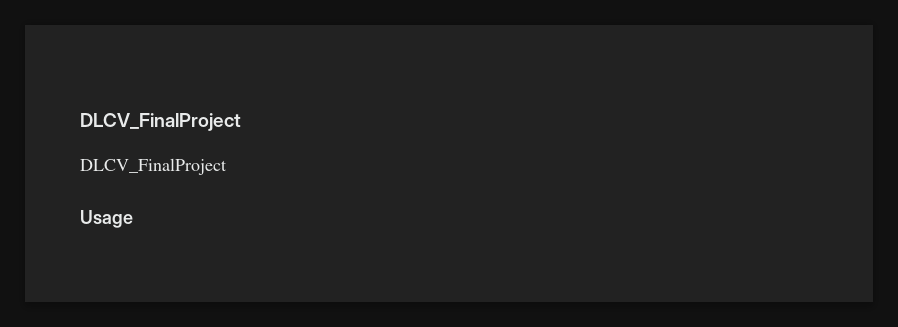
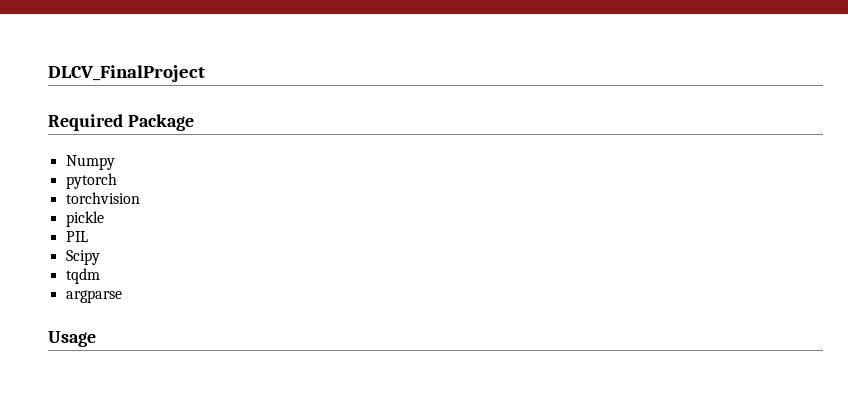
[80,113,241,131] [80,158,227,175] DLCV_FinalProject // DLCV_FinalProject -> [48,65,205,82] [48,114,194,131] [65,155,115,170] [65,173,117,189] [65,192,140,204] [65,211,104,227] [65,231,88,242] [65,250,100,265] [65,268,100,284] [65,290,122,303] DLCV_FinalProject // Required Package // Numpy // pytorch // torchvision // pickle // PIL // Scipy // tqdm // argparse

